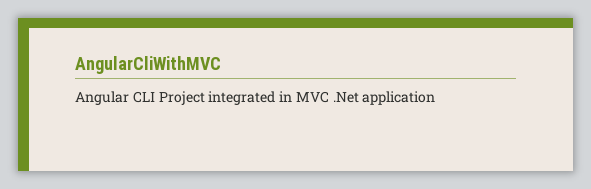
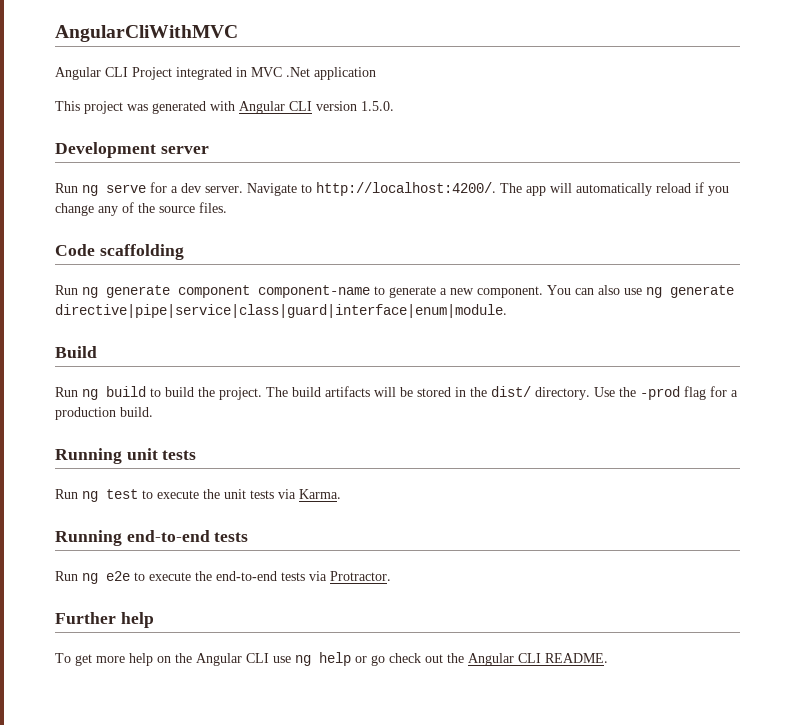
(436, 98) none -> [55,101,394,114] [55,142,209,158] [55,182,729,196] [55,202,227,216] [55,244,184,260] [55,285,734,298] [55,304,507,318] [55,346,97,358] [55,386,738,400] [55,407,153,420] [55,448,197,464] [55,489,341,502] [55,530,249,546] [55,571,391,584] [55,612,154,628] [55,652,608,666] // This project was generated with Angular CLI version 1.5.0. // Development server // Run ng serve for a dev server. Navigate to http://localhost:4200/. The app will automatically reload if you change any of the source files. // Code scaffolding // Run ng generate component component-name to generate a new component. You can also use ng generate directive|pipe|service|class|guard|interface|enum|module. // Build // Run ng build to build the project. The build artifacts will be stored in the dist/ directory. Use the -prod flag for a production build. // Running unit tests // Run ng test to execute the unit tests via Karma. // Running end-to-end tests // Run ng e2e to execute the end-to-end tests via Protractor. // Further help // To get more help on the Angular CLI use ng help or go check out the Angular CLI README.

